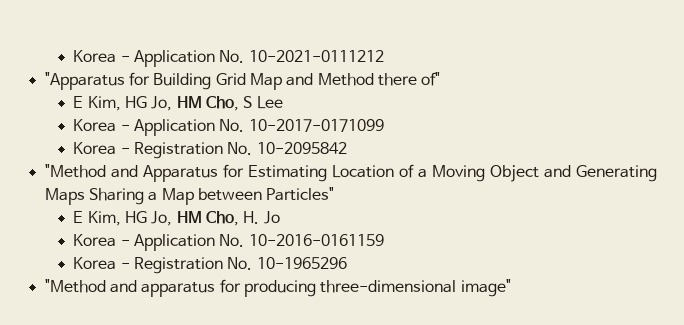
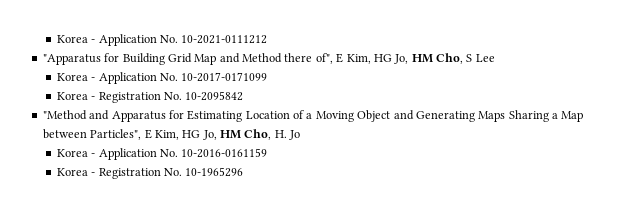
[421,72,441,86] of" // -> [315,53,333,64] of",
[266,187,335,201] Particles" // -> [90,129,142,140] Particles",
[44,279,511,297] // "Method and apparatus for producing three-dimensional image" -> (244, 172) none

